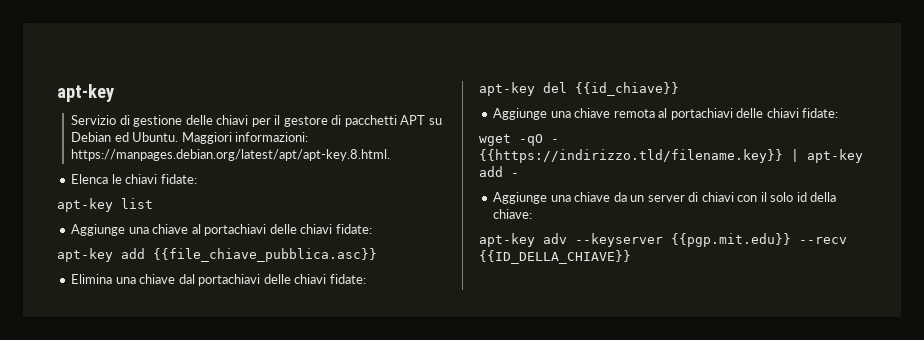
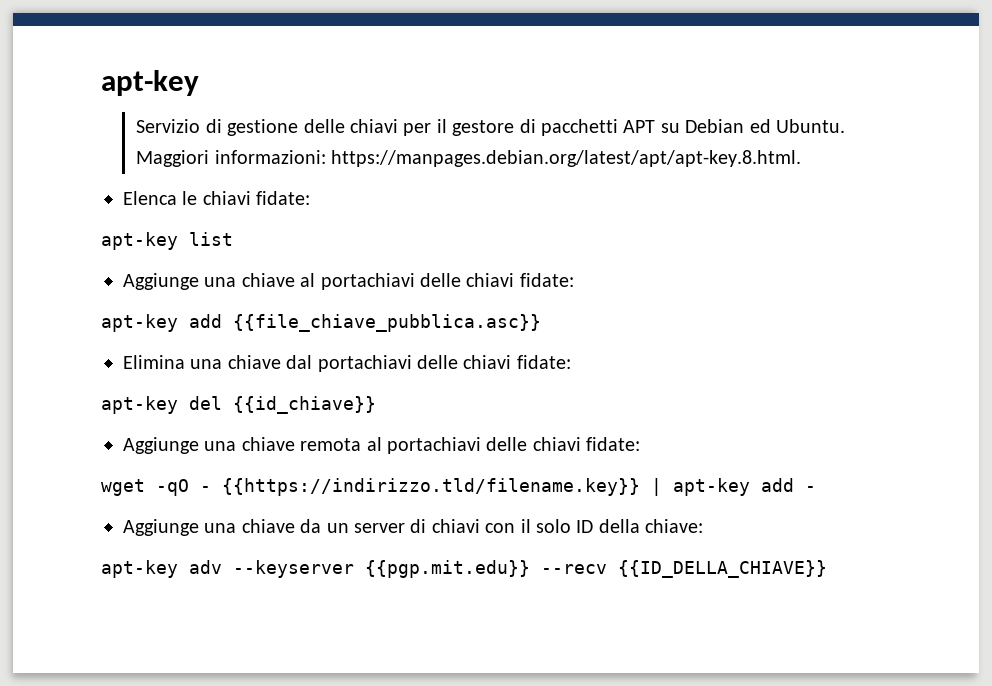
[796,192,807,202] id -> [576,520,594,533] ID

